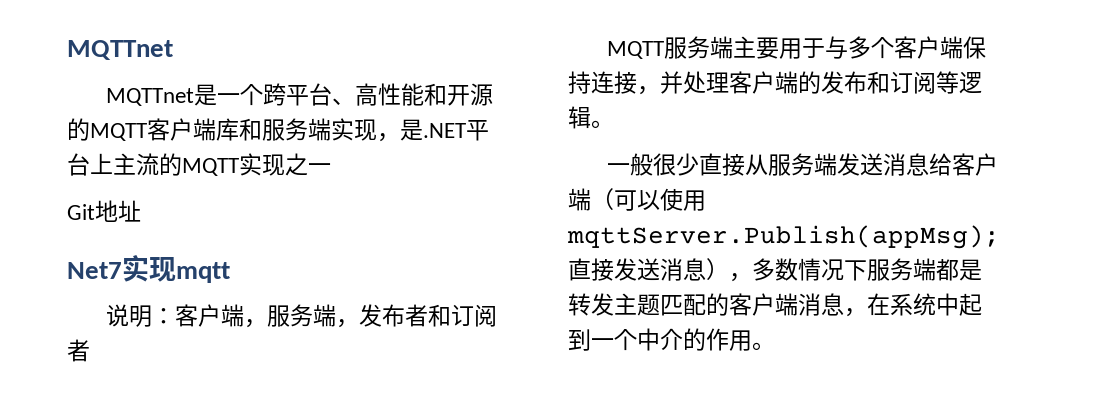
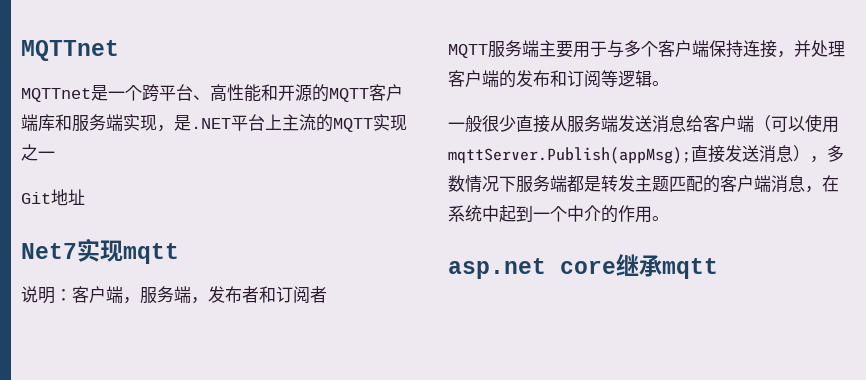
(775, 346) none -> [448,254,718,279] // asp.net core继承mqtt

